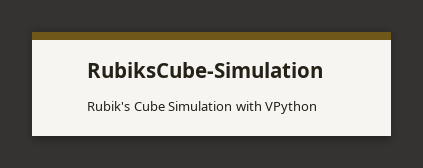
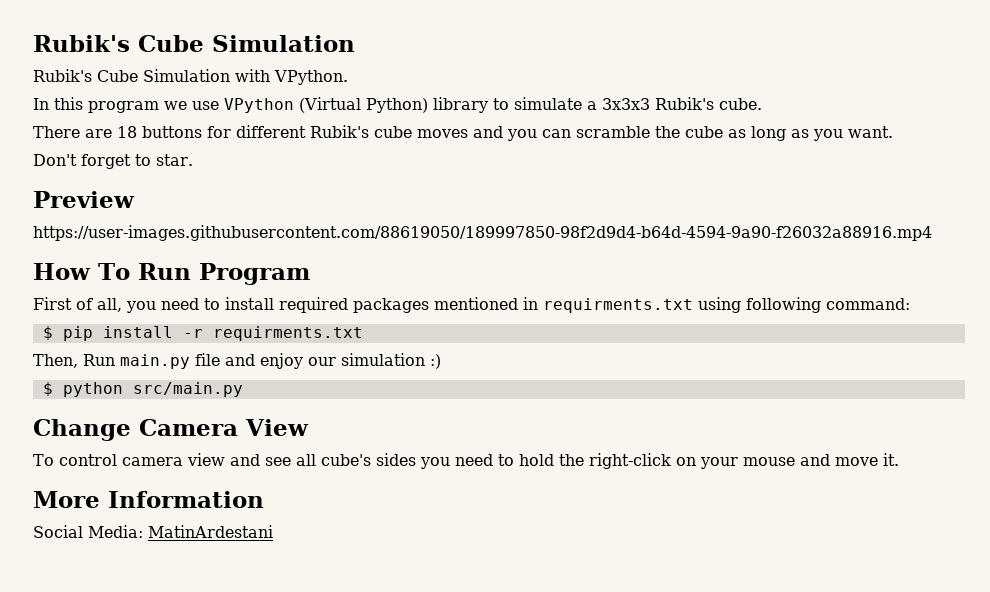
[87,62,323,78] RubiksCube-Simulation -> [33,35,355,52] Rubik's Cube Simulation
[265,101,318,114] VPython -> [274,70,348,85] [33,97,762,113] [33,125,893,141] [33,154,193,169] [33,191,135,208] [33,225,932,241] [33,263,310,285] [33,297,910,313] [42,326,363,341] [33,353,441,369] [42,382,243,397] [33,419,309,441] [33,453,899,469] [33,491,264,508] [33,525,273,538] VPython. // In this program we use VPython (Virtual Python) library to simulate a 3x3x3 Rubik's cube. // There are 18 buttons for different Rubik's cube moves and you can scramble the cube as long as you want. // Don't forget to star. // Preview // https://user-images.githubusercontent.com/88619050/189997850-98f2d9d4-b64d-4594-9a90-f26032a88916.mp4 // How To Run Program // First of all, you need to install required packages mentioned in requirments.txt using following command: // $ pip install -r requirments.txt // Then, Run main.py file and enjoy our simulation :) // $ python src/main.py // Change Camera View // To control camera view and see all cube's sides you need to hold the right-click on your mouse and move it. // More Information // Social Media: MatinArdestani

